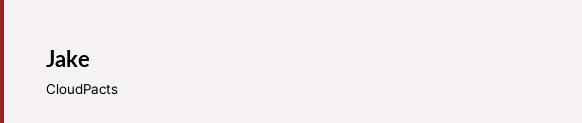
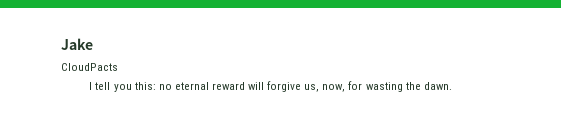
(118, 89) none -> [89,81,452,92] // I tell you this: no eternal reward will forgive us, now, for wasting the dawn.

